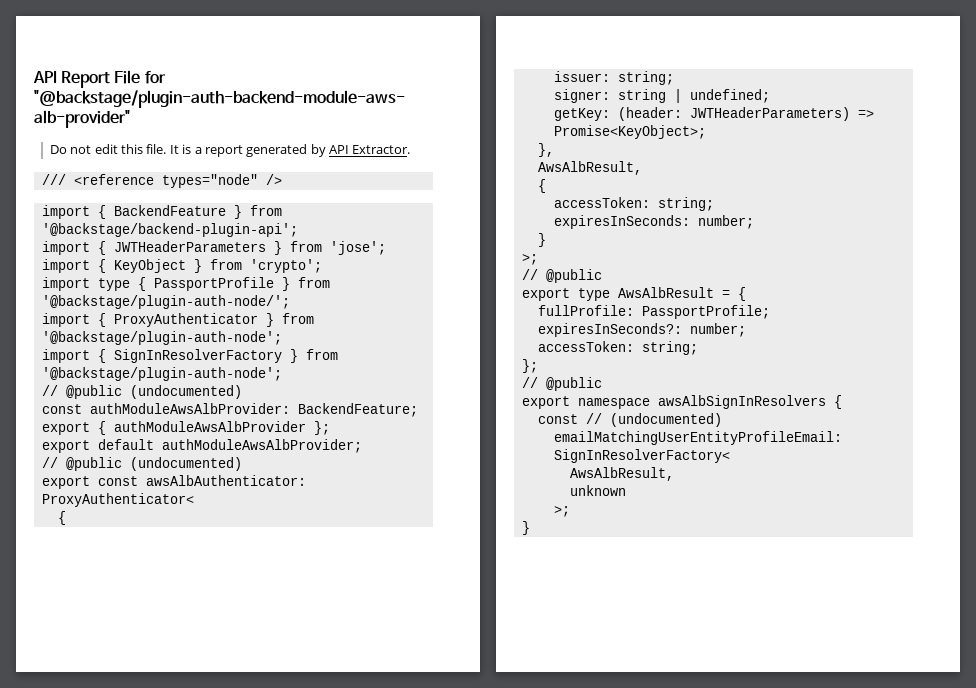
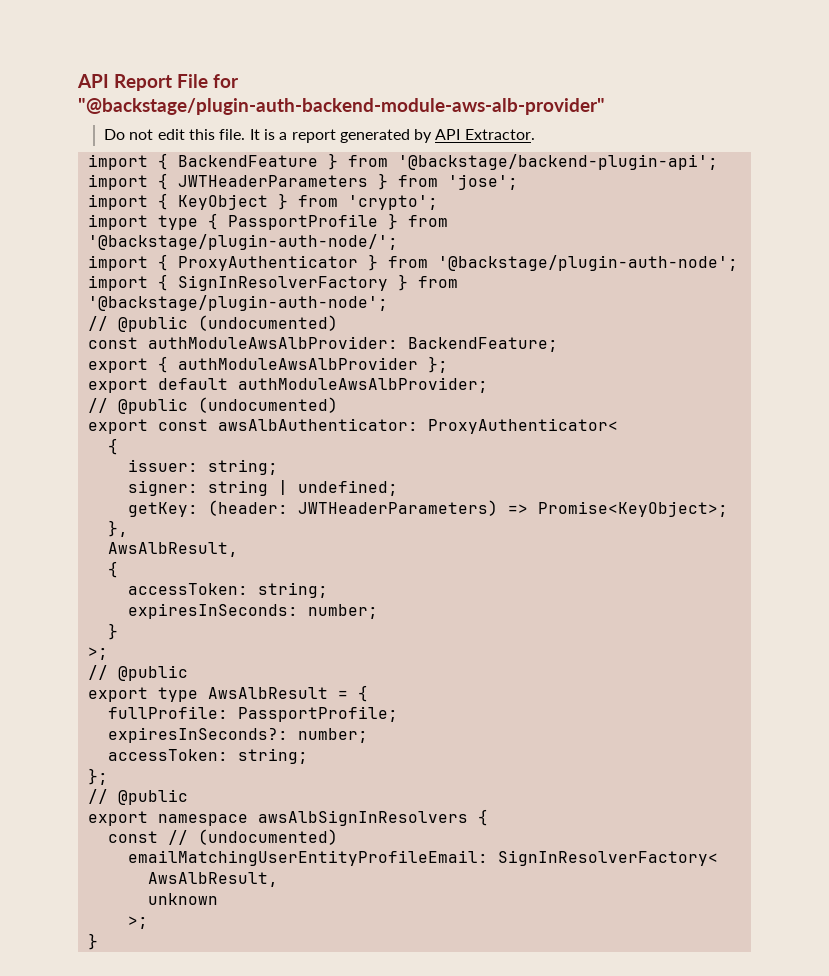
[41,174,282,188] // /// <reference types="node" /> -> (535, 134) none

